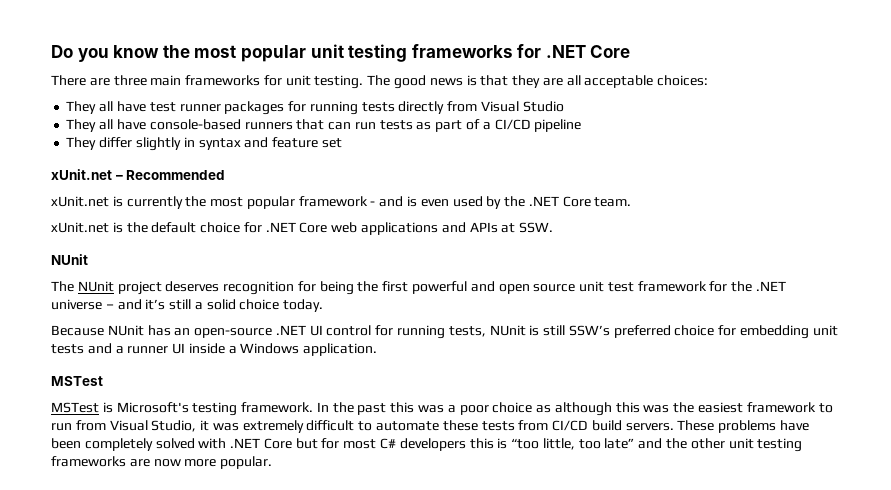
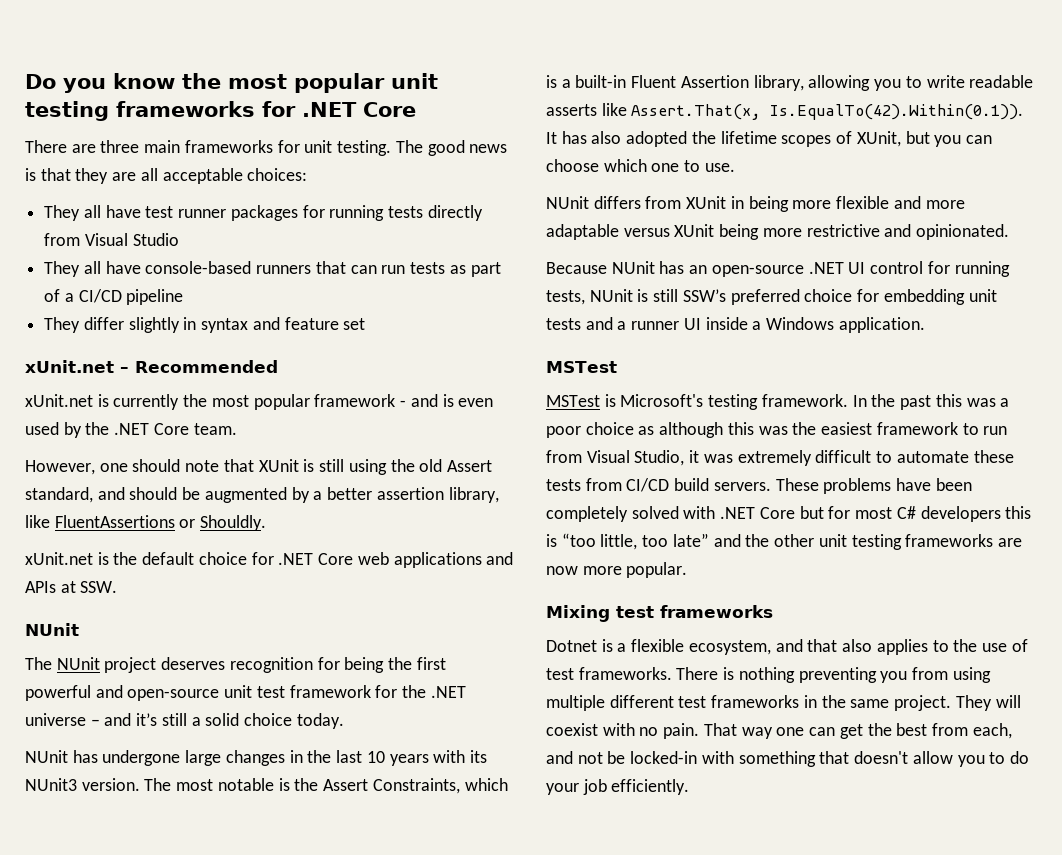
(632, 202) none -> [25,459,492,475] [25,487,499,503] [25,515,267,531] // However, one should note that XUnit is still using the old Assert standard, and should be augmented by a better assertion library, like FluentAssertions or Shouldly.
[498,284,576,294] open source -> [127,689,220,701] open-source
(324, 305) none -> [25,750,487,766] [25,778,508,794] [546,75,1034,91] [546,103,1024,120] [546,131,992,147] [546,159,735,172] [546,196,965,212] [546,224,1010,240] // NUnit has undergone large changes in the last 10 years with its NUnit3 version. The most notable is the Assert Constraints, which is a built-in Fluent Assertion library, allowing you to write readable asserts like Assert.That(x, Is.EqualTo(42).Within(0.1)). It has also adopted the lifetime scopes of XUnit, but you can choose which one to use. // NUnit differs from XUnit in being more flexible and more adaptable versus XUnit being more restrictive and opinionated.
(273, 462) none -> [546,605,773,622] [546,639,1028,655] [546,667,991,683] [546,695,1021,711] [546,723,1012,739] [546,751,1029,767] [546,779,690,795] // Mixing test frameworks // Dotnet is a flexible ecosystem, and that also applies to the use of test frameworks. There is nothing preventing you from using multiple different test frameworks in the same project. They will coexist with no pain. That way one can get the best from each, and not be locked-in with something that doesn't allow you to do your job efficiently.

